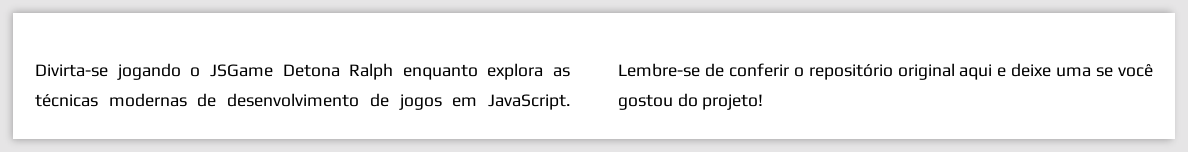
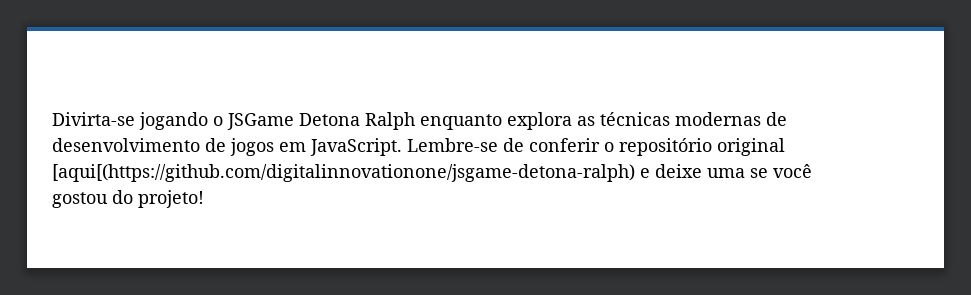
[959,64,993,80] aqui -> [52,164,635,182] [aqui[(https://github.com/digitalinnovationone/jsgame-detona-ralph)

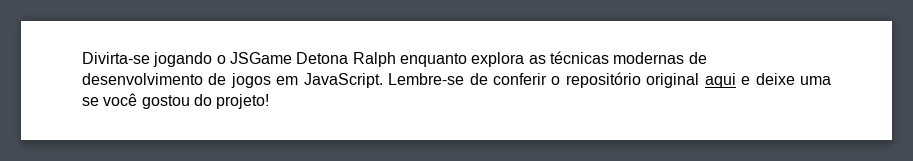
[52,164,635,182] [aqui[(https://github.com/digitalinnovationone/jsgame-detona-ralph) -> [704,73,736,88] aqui

